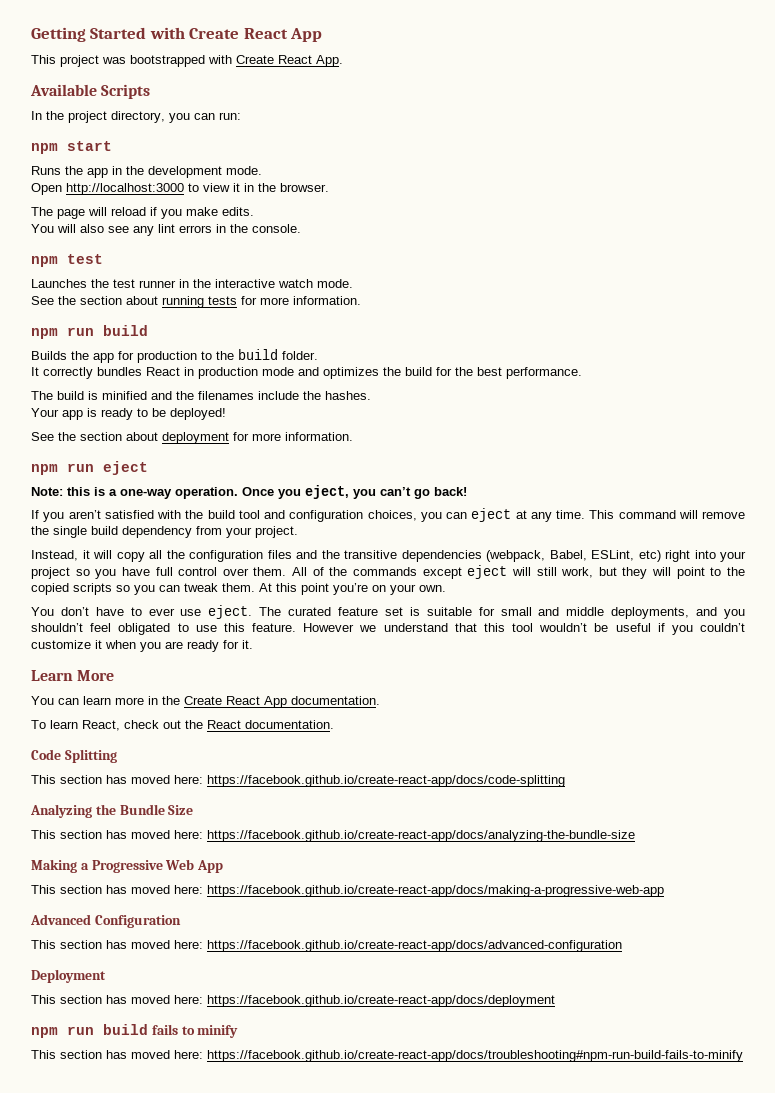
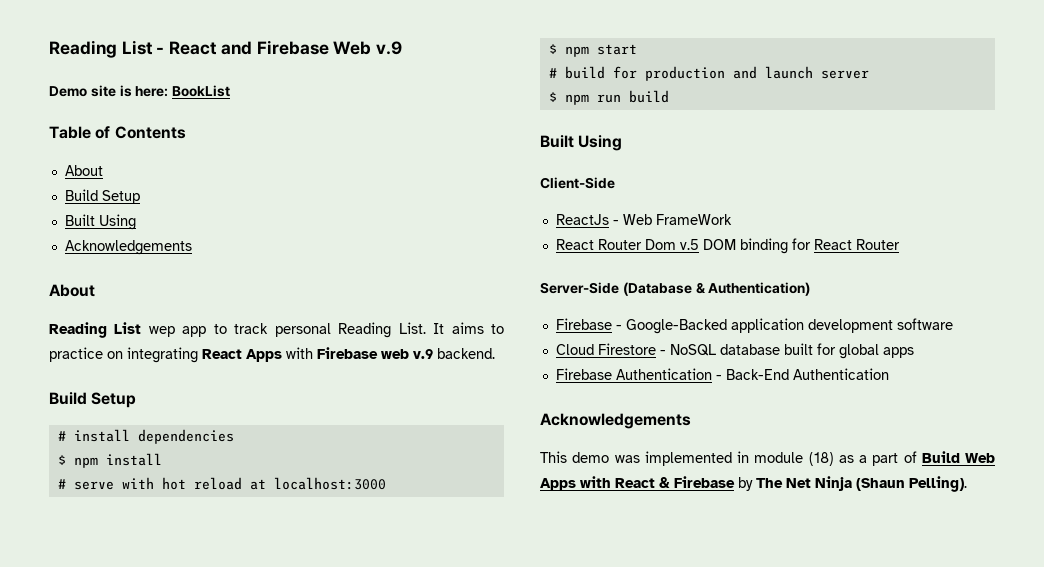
[31,27,323,42] [31,55,343,67] [30,84,151,99] [31,111,241,123] [31,141,112,154] [31,166,262,178] [31,183,329,195] [31,207,254,219] [31,224,301,236] [31,254,103,267] [31,279,353,288] [31,296,361,308] [31,325,148,339] [31,349,318,363] [31,367,582,379] [31,391,371,400] [31,408,226,420] [31,432,353,444] [31,461,148,475] [31,485,467,499] [31,508,745,522] [31,526,298,538] [31,550,746,562] [31,565,745,579] [31,583,446,595] [31,605,746,619] [31,623,745,635] [31,640,253,652] [31,670,115,681] [31,696,380,708] [31,720,334,731] [31,749,117,763] [31,775,565,787] [30,804,194,818] [31,830,635,842] [31,859,224,873] [31,885,664,897] [30,914,181,928] [31,940,622,952] [31,969,106,983] [31,995,555,1007] [31,1024,239,1038] [31,1050,743,1062] Getting Started with Create React App // This project was bootstrapped with Create React App. // Available Scripts // In the project directory, you can run: // npm start // Runs the app in the development mode. // Open http://localhost:3000 to view it in the browser. // The page will reload if you make edits. // You will also see any lint errors in the console. // npm test // Launches the test runner in the interactive watch mode. // See the section about running tests for more information. // npm run build // Builds the app for production to the build folder. // It correctly bundles React in production mode and optimizes the build for the best performance. // The build is minified and the filenames include the hashes. // Your app is ready to be deployed! // See the section about deployment for more information. // npm run eject // Note: this is a one-way operation. Once you eject, you can’t go back! // If you aren’t satisfied with the build tool and configuration choices, you can eject at any time. This command will remove the single build dependency from your project. // Instead, it will copy all the configuration files and the transitive dependencies (webpack, Babel, ESLint, etc) right into your project so you have full control over them. All of the commands except eject will still work, but they will point to the copied scripts so you can tweak them. At this point you’re on your own. // You don’t have to ever use eject. The curated feature set is suitable for small and middle deployments, and you shouldn’t feel obligated to use this feature. However we understand that this tool wouldn’t be useful if you couldn’t customize it when you are ready for it. // Learn More // You can learn more in the Create React App documentation. // To learn React, check out the React documentation. // Code Splitting // This section has moved here: https://facebook.github.io/create-react-app/docs/code-splitting // Analyzing the Bundle Size // This section has moved here: https://facebook.github.io/create-react-app/docs/analyzing-the-bundle-size // Making a Progressive Web App // This section has moved here: https://facebook.github.io/create-react-app/docs/making-a-progressive-web-app // Advanced Configuration // This section has moved here: https://facebook.github.io/create-react-app/docs/advanced-configuration // Deployment // This section has moved here: https://facebook.github.io/create-react-app/docs/deployment // npm run build fails to minify // This section has moved here: https://facebook.github.io/create-react-app/docs/troubleshooting#npm-run-build-fails-to-minify -> [49,40,403,58] [49,85,231,97] [49,126,186,139] [64,165,103,176] [64,189,140,204] [64,214,136,230] [64,240,192,255] [49,284,95,297] [49,322,504,338] [49,347,495,363] [49,392,137,408] [57,429,234,444] [57,453,162,468] [57,477,386,490] [548,44,637,57] [548,66,869,81] [548,90,669,105] [540,135,623,151] [540,177,615,189] [555,214,732,225] [555,238,900,254] [540,282,811,296] [555,318,953,334] [555,343,914,359] [555,368,889,380] [540,413,691,429] [540,451,995,466] [540,476,967,492] Reading List - React and Firebase Web v.9 // Demo site is here: BookList // Table of Contents // About // Build Setup // Built Using // Acknowledgements // About // Reading List wep app to track personal Reading List. It aims to practice on integrating React Apps with Firebase web v.9 backend. // Build Setup // # install dependencies // $ npm install // # serve with hot reload at localhost:3000 // $ npm start // # build for production and launch server // $ npm run build // Built Using // Client-Side // ReactJs - Web FrameWork // React Router Dom v.5 DOM binding for React Router // Server-Side (Database & Authentication) // Firebase - Google-Backed application development software // Cloud Firestore - NoSQL database built for global apps // Firebase Authentication - Back-End Authentication // Acknowledgements // This demo was implemented in module (18) as a part of Build Web Apps with React & Firebase by The Net Ninja (Shaun Pelling).

